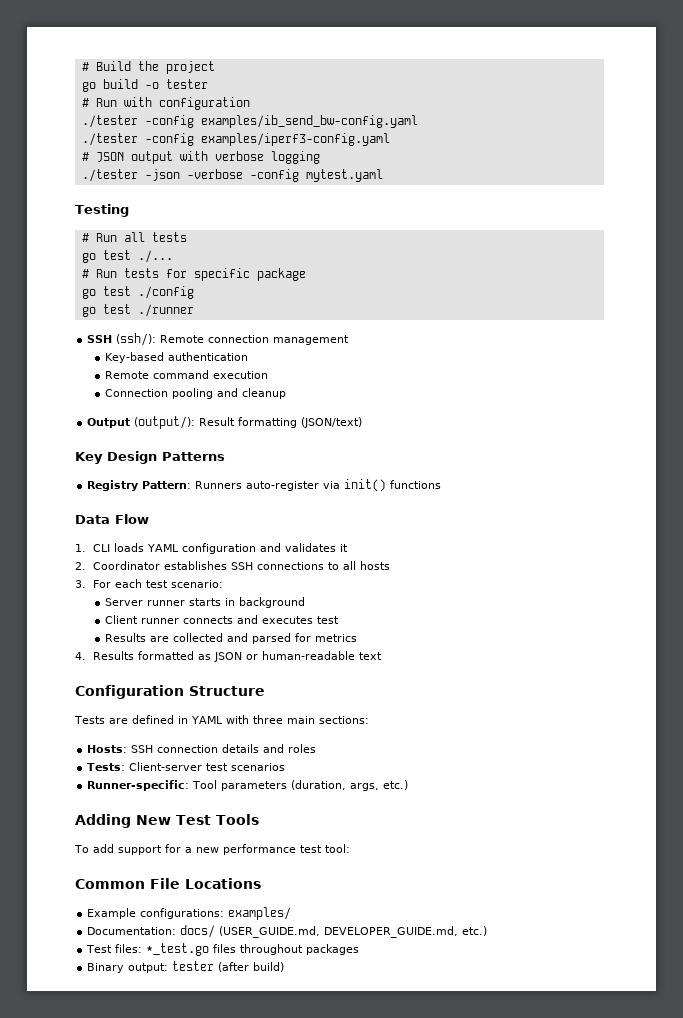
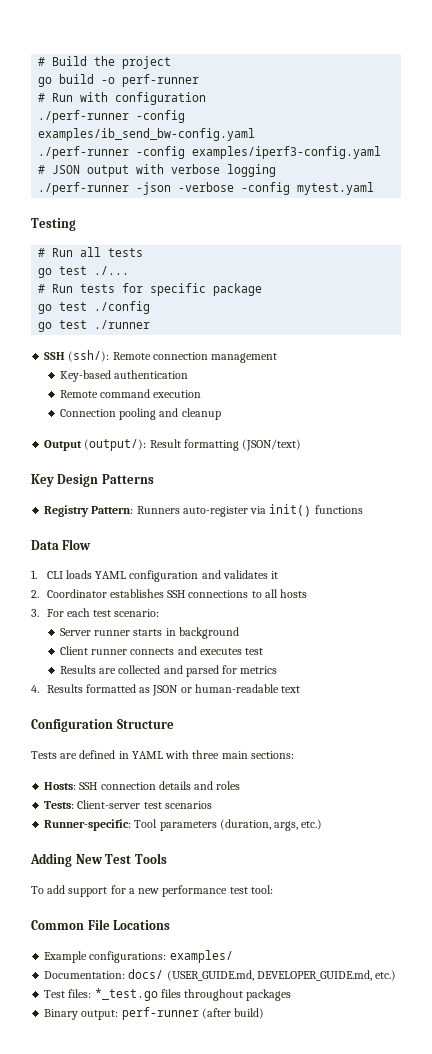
[165,79,208,89] tester -> [122,74,200,87] perf-runner
[81,115,138,128] ./tester -> [38,110,130,123] ./perf-runner
[81,133,138,146] ./tester -> [38,146,130,159] ./perf-runner
[81,169,138,182] ./tester -> [38,182,130,195] ./perf-runner
[172,961,215,971] tester -> [121,1007,199,1020] perf-runner

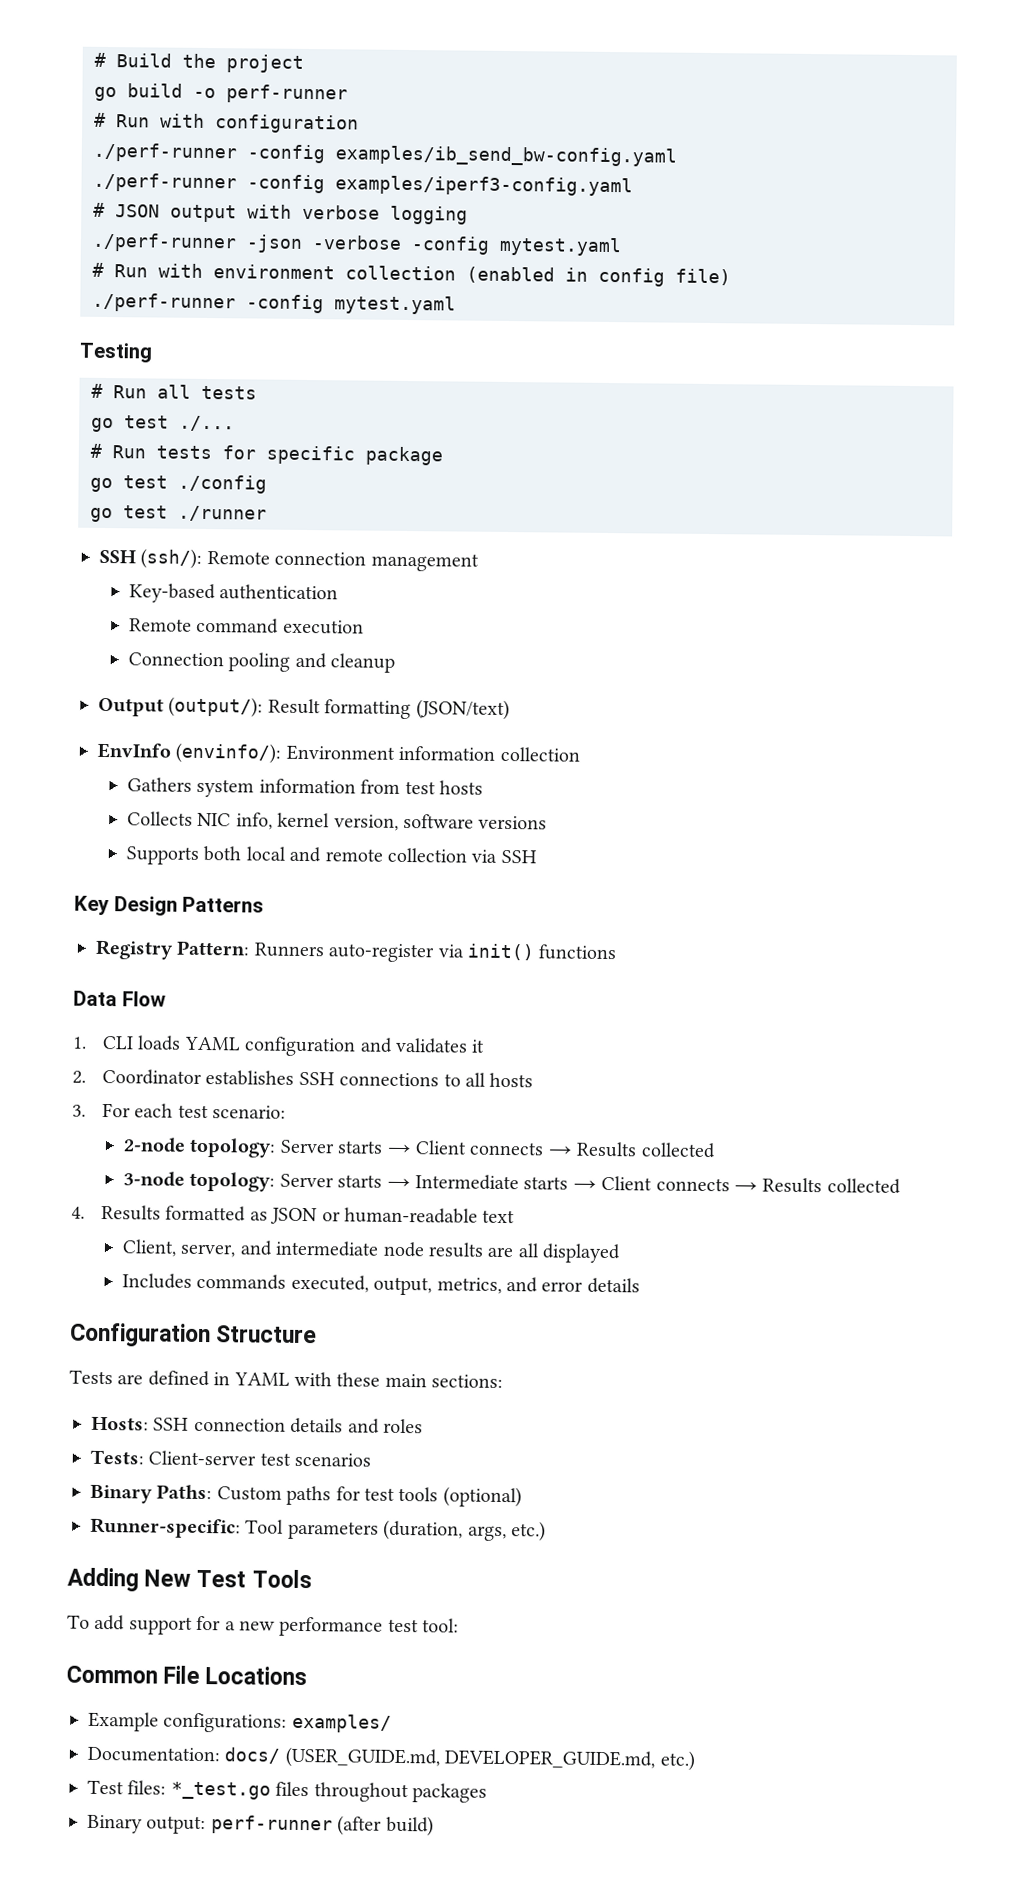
(375, 188) none -> [92,262,731,287] [92,292,456,315] // # Run with environment collection (enabled in config file) // ./perf-runner -config mytest.yaml
(302, 445) none -> [97,742,580,764] [127,777,484,798] [127,811,548,831] [126,845,537,865] // EnvInfo (envinfo/): Environment information collection // Gathers system information from test hosts // Collects NIC info, kernel version, software versions // Supports both local and remote collection via SSH
[59,627,239,639] [59,646,264,655] [59,665,278,677] Server runner starts in background // Client runner connects and executes test // Results are collected and parsed for metrics -> [123,1137,716,1159] [123,1171,901,1194] 2-node topology: Server starts → Client connects → Results collected // 3-node topology: Server starts → Intermediate starts → Client connects → Results collected
(301, 689) none -> [122,1239,622,1264] [122,1273,640,1296] // Client, server, and intermediate node results are all displayed // Includes commands executed, output, metrics, and error details
[192,750,220,759] three -> [336,1372,381,1387] these
(212, 805) none -> [90,1484,522,1508] // Binary Paths: Custom paths for test tools (optional)

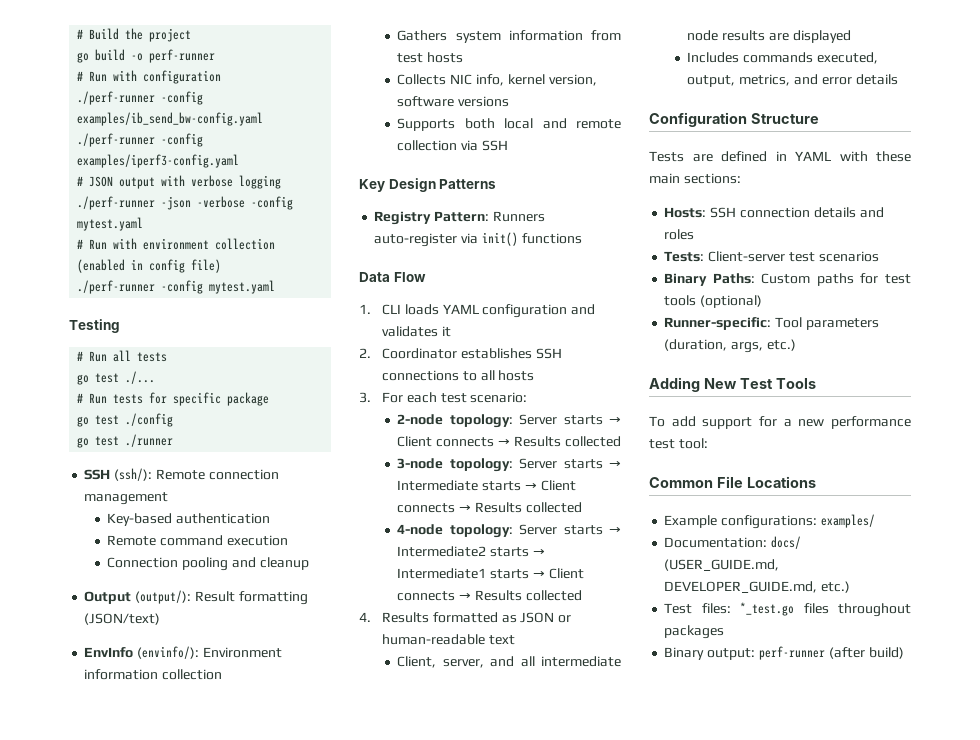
(901, 1186) none -> [397,524,621,538] [397,546,545,557] [397,568,584,579] [397,590,582,601] // 4-node topology: Server starts → Intermediate2 starts → Intermediate1 starts → Client connects → Results collected
(273, 1248) none -> [520,656,535,667] all
[517,1243,540,1258] all -> (789, 37) none

